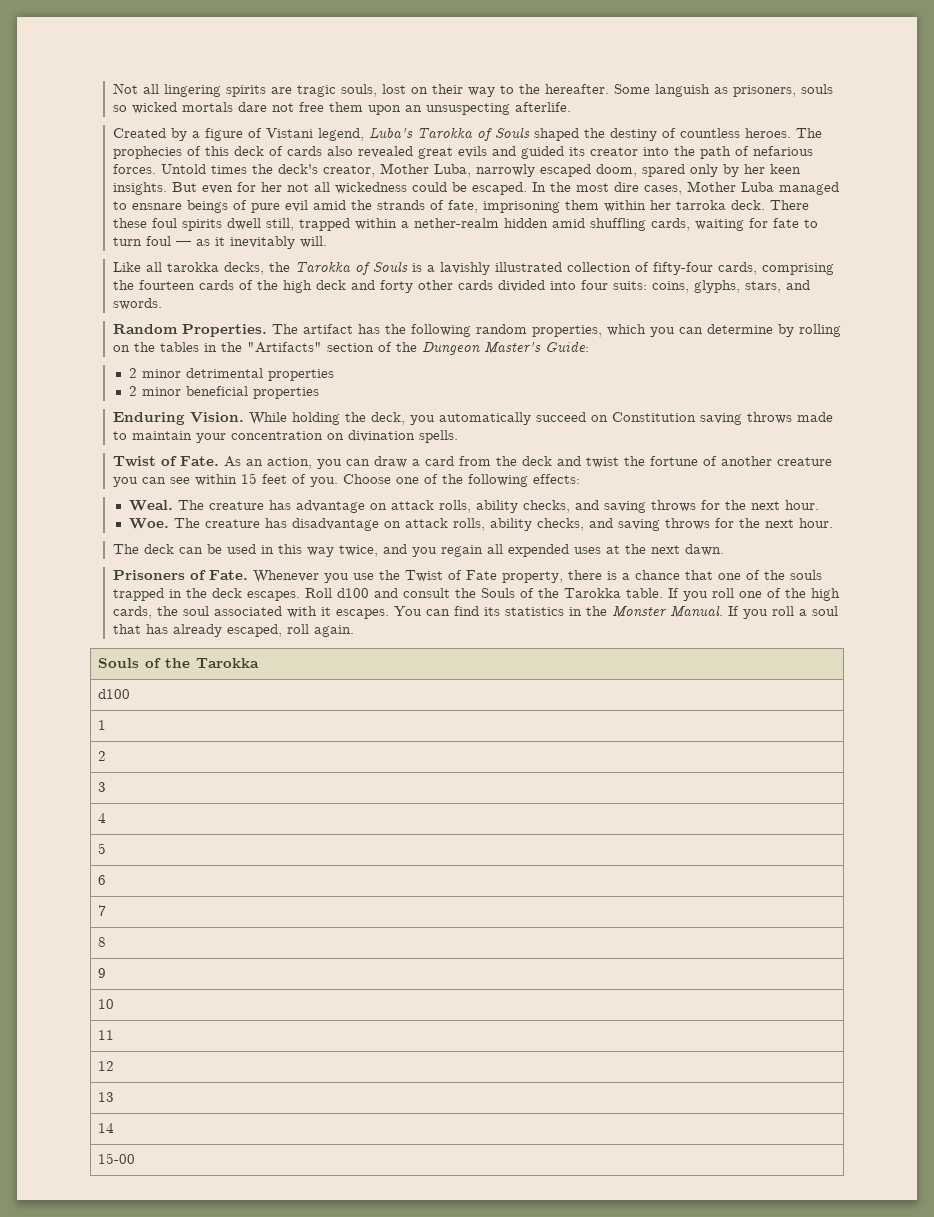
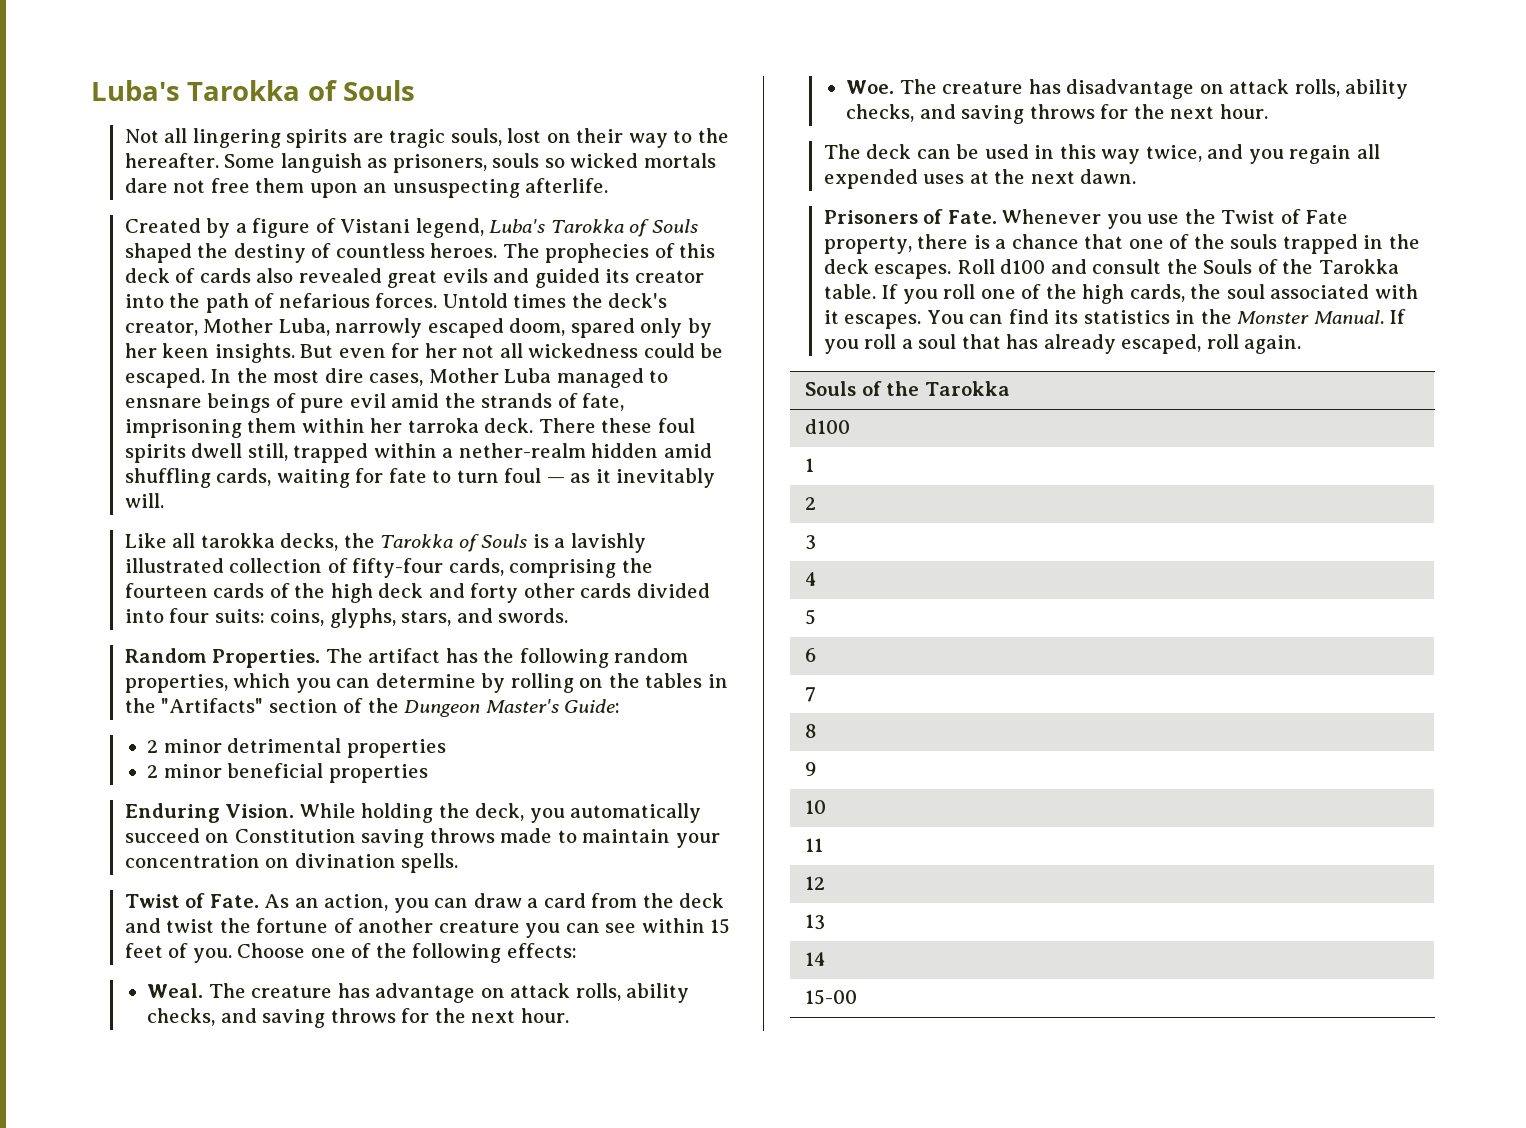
(112, 88) none -> [91,80,416,101] Luba's Tarokka of Souls //

